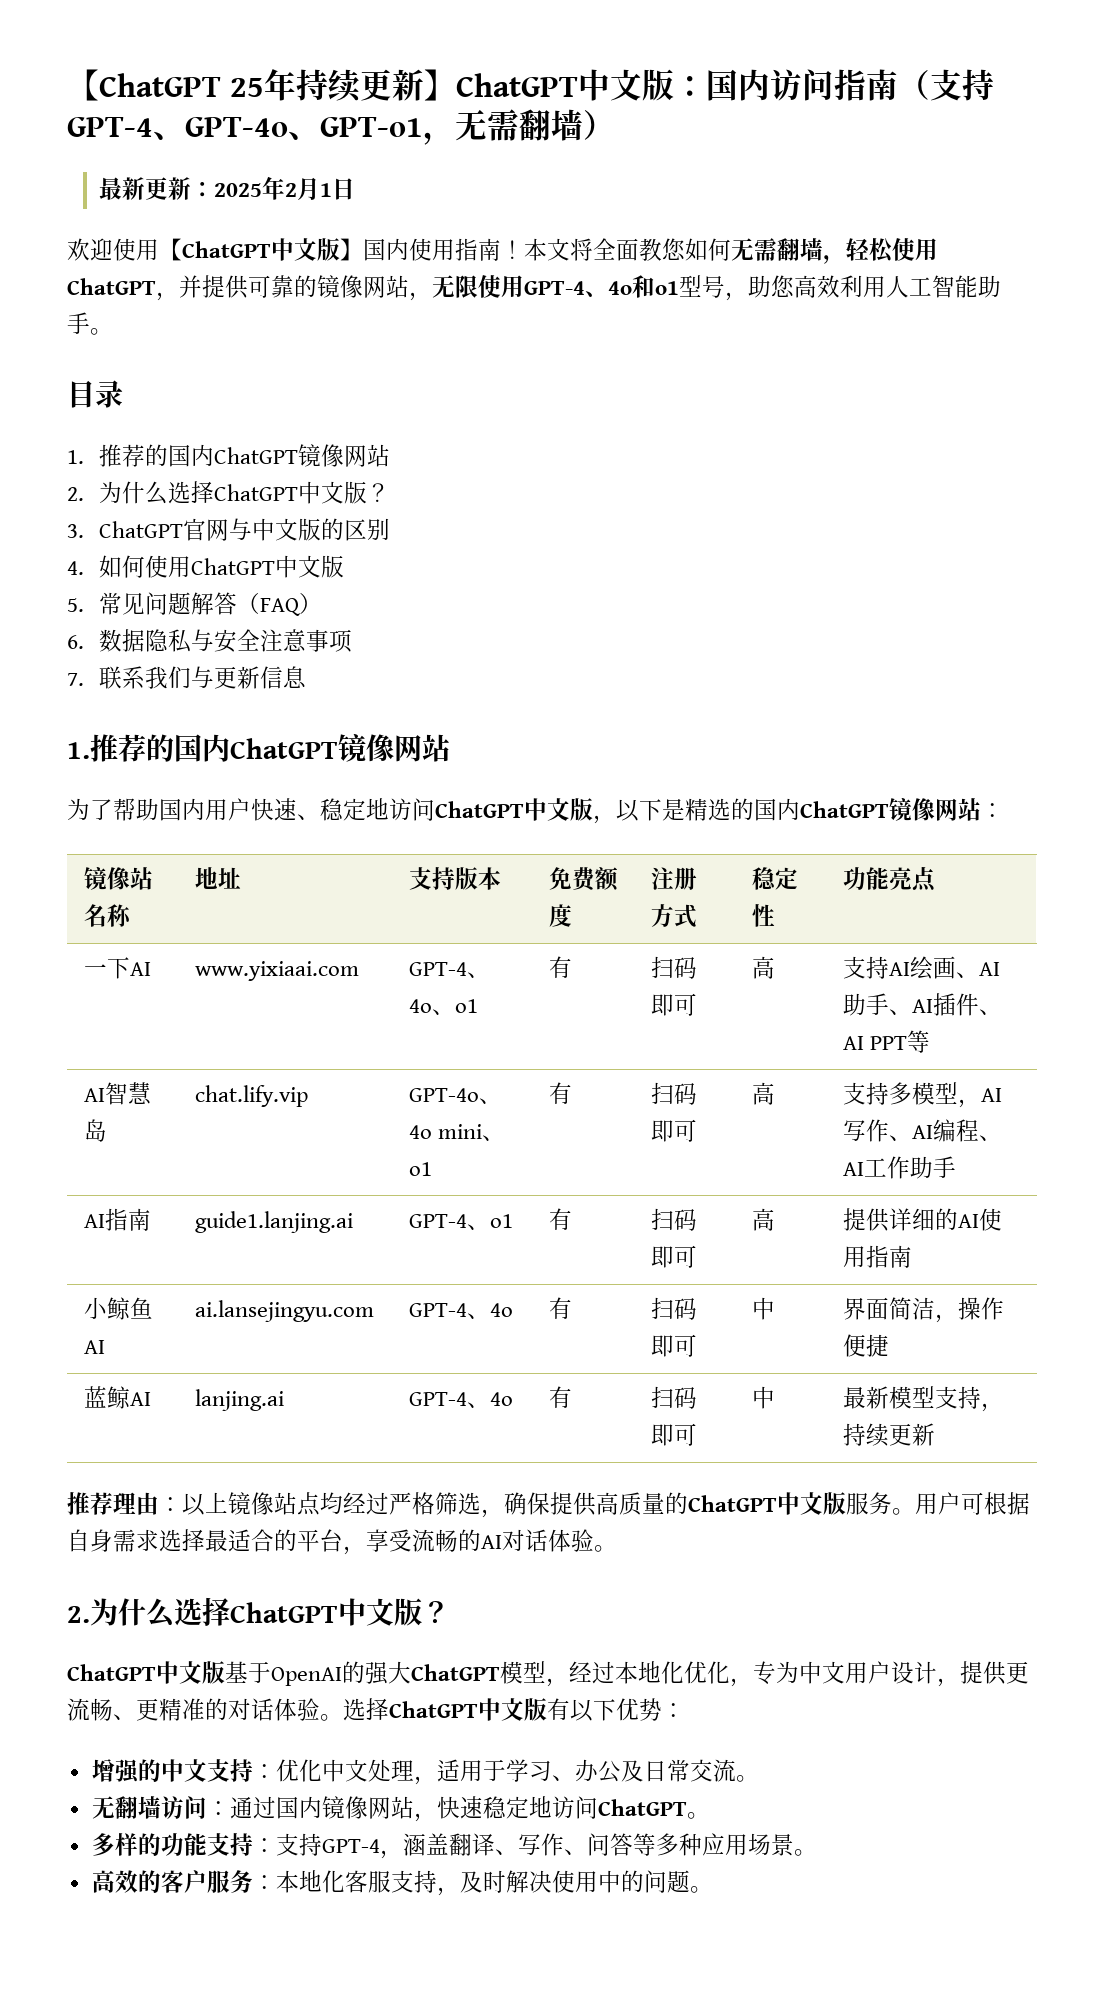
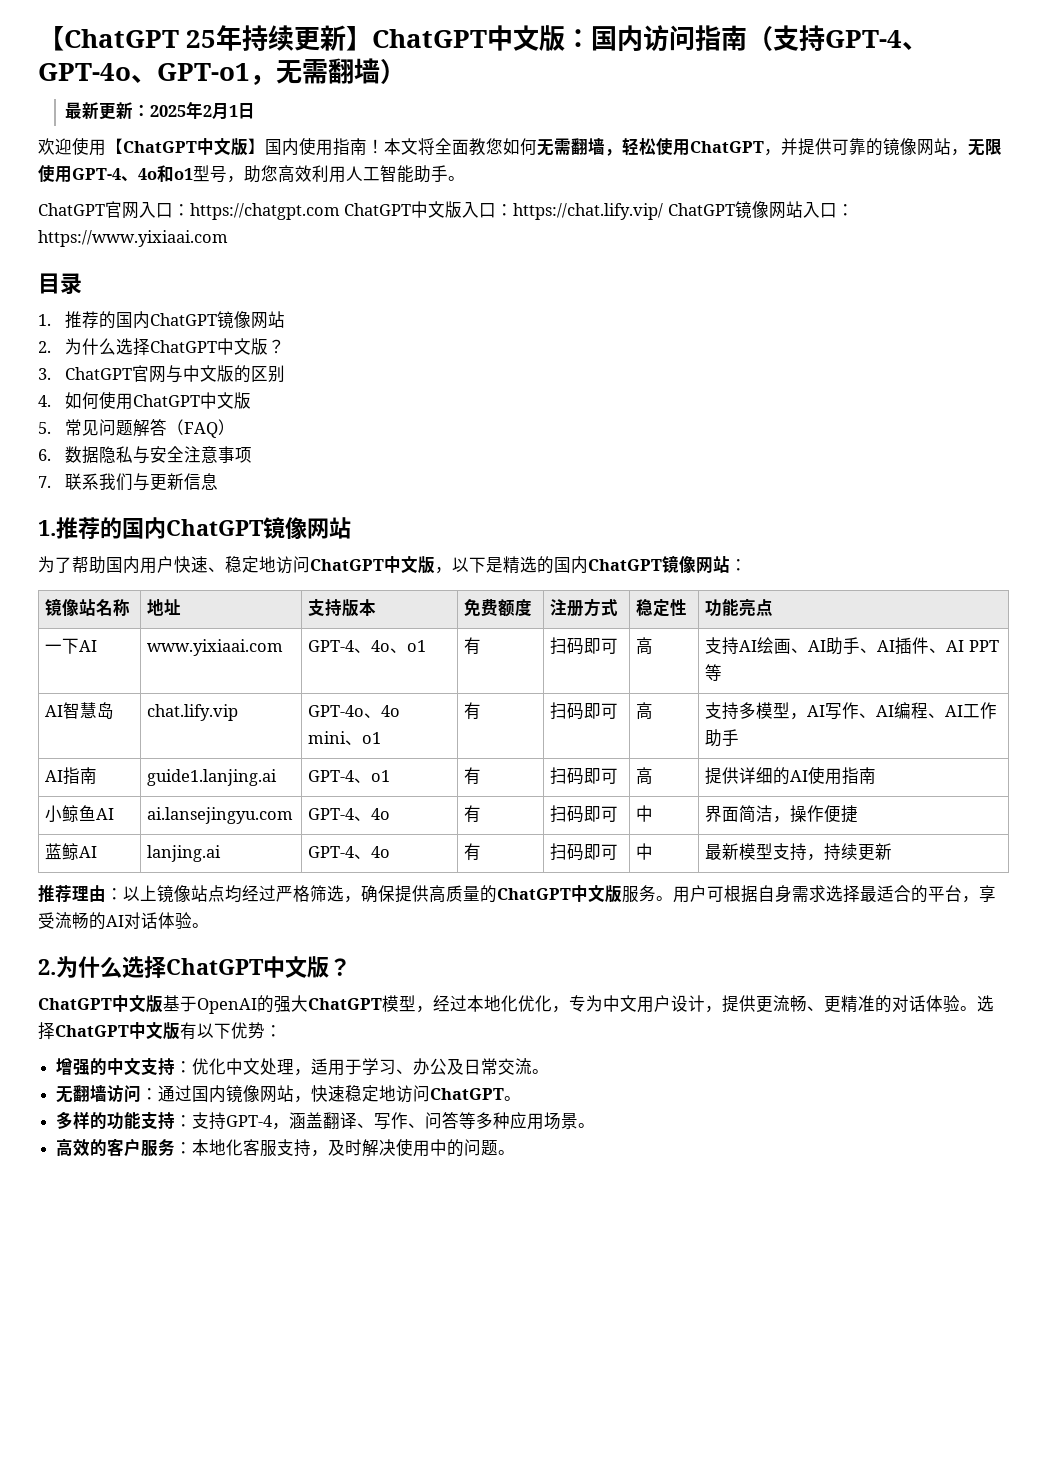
(113, 331) none -> [38,201,854,220] [38,230,228,247] // ChatGPT官网入口：https://chatgpt.com ChatGPT中文版入口：https://chat.lify.vip/ ChatGPT镜像网站入口：https://www.yixiaai.com

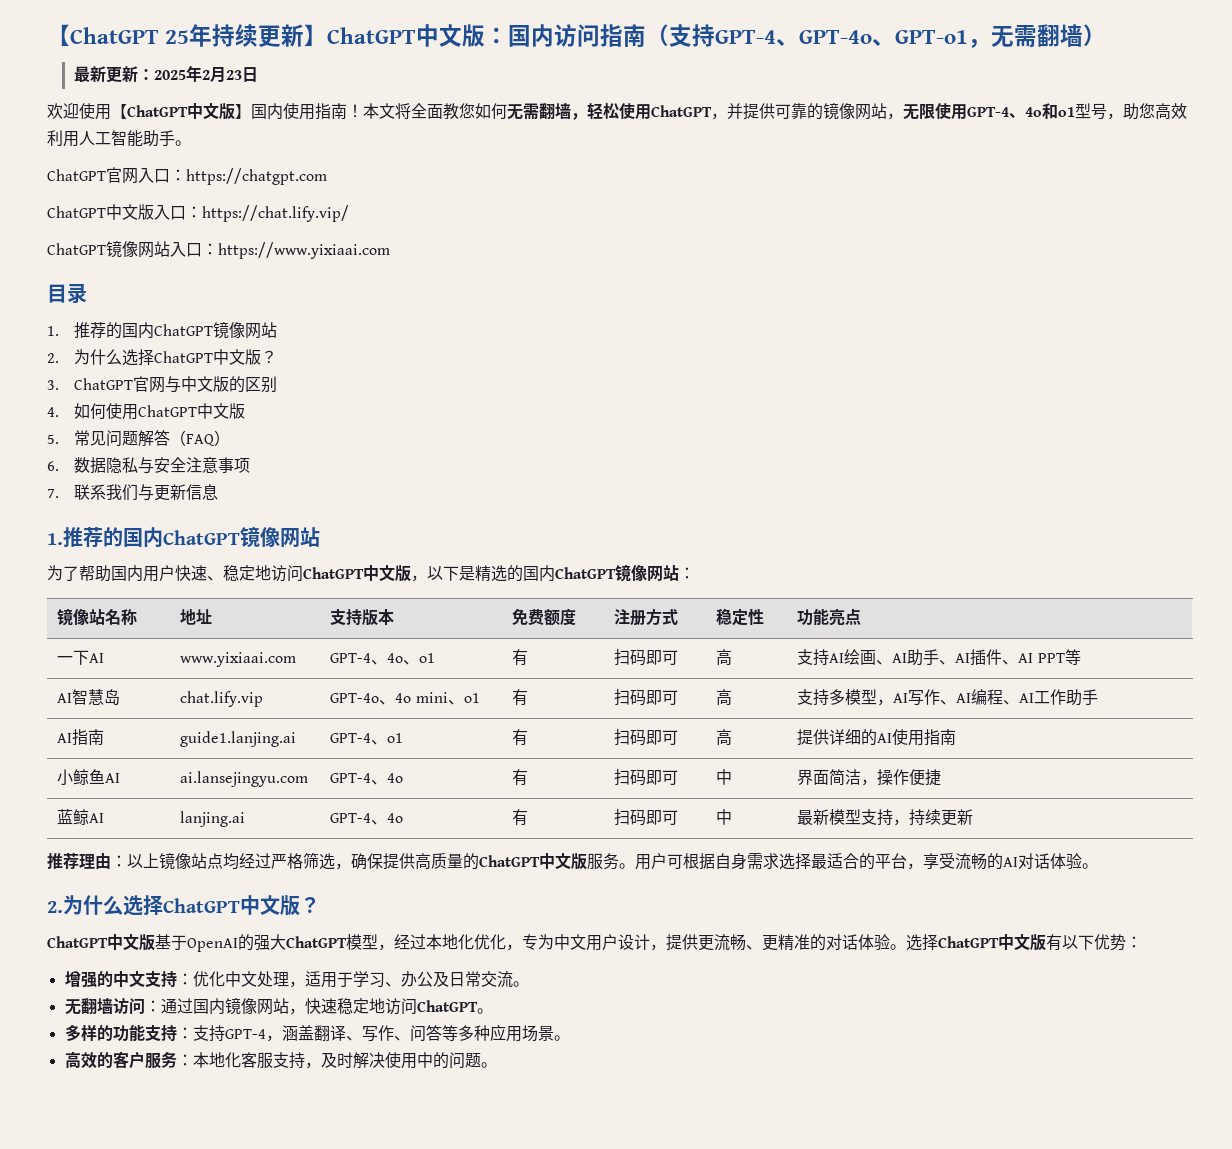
[229,105,239,117] 1 -> [225,70,242,80] 23
(340, 211) none -> (327, 176) //
(664, 211) none -> (349, 213) //

